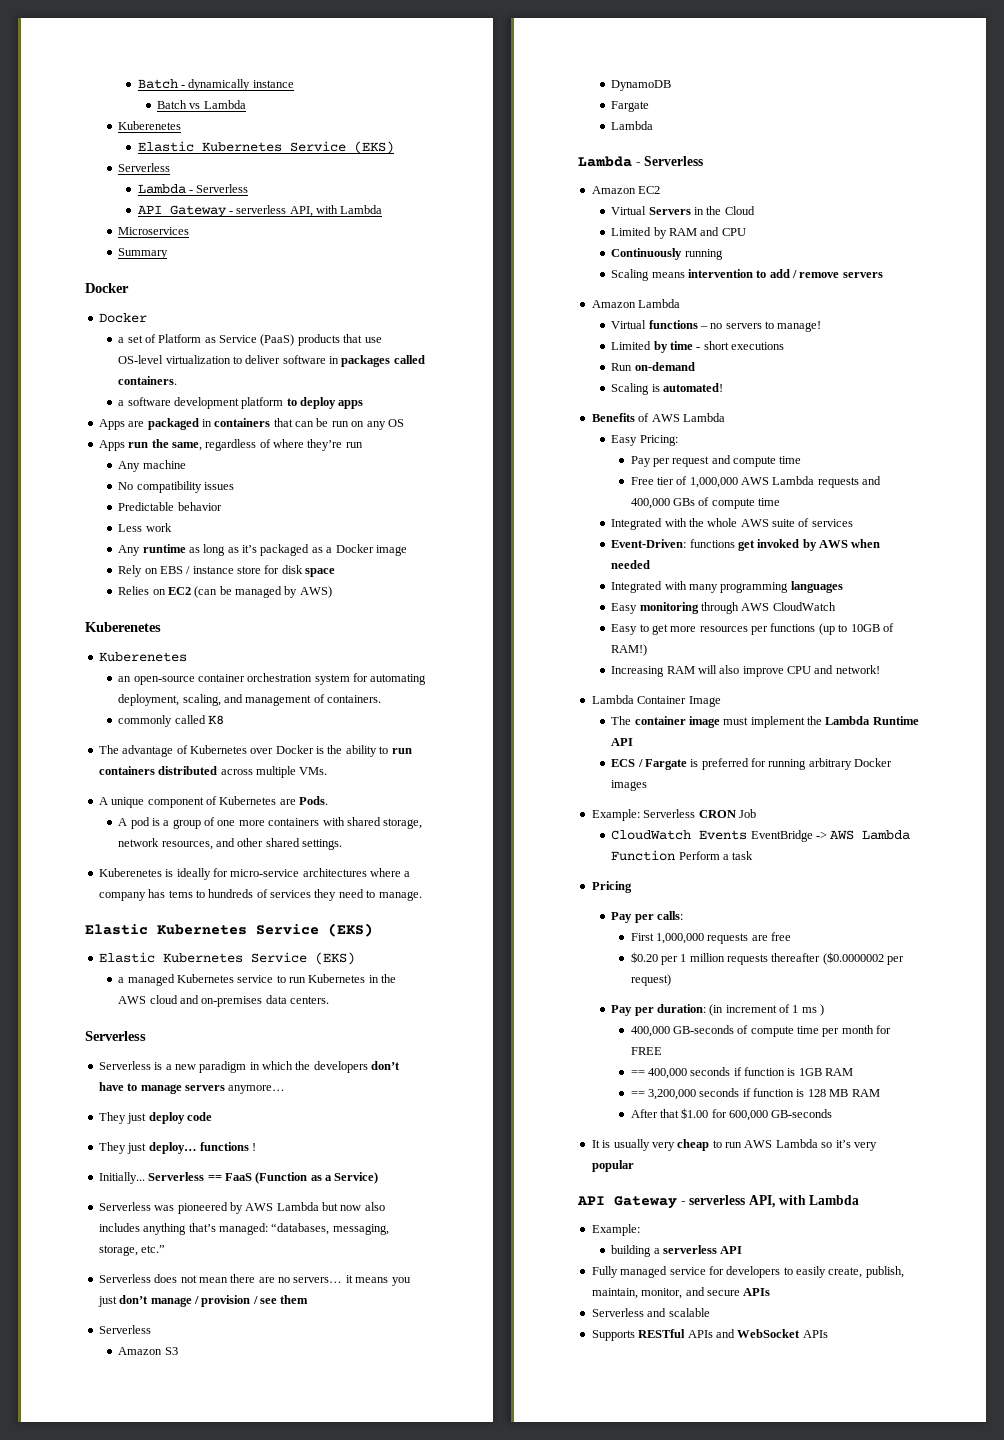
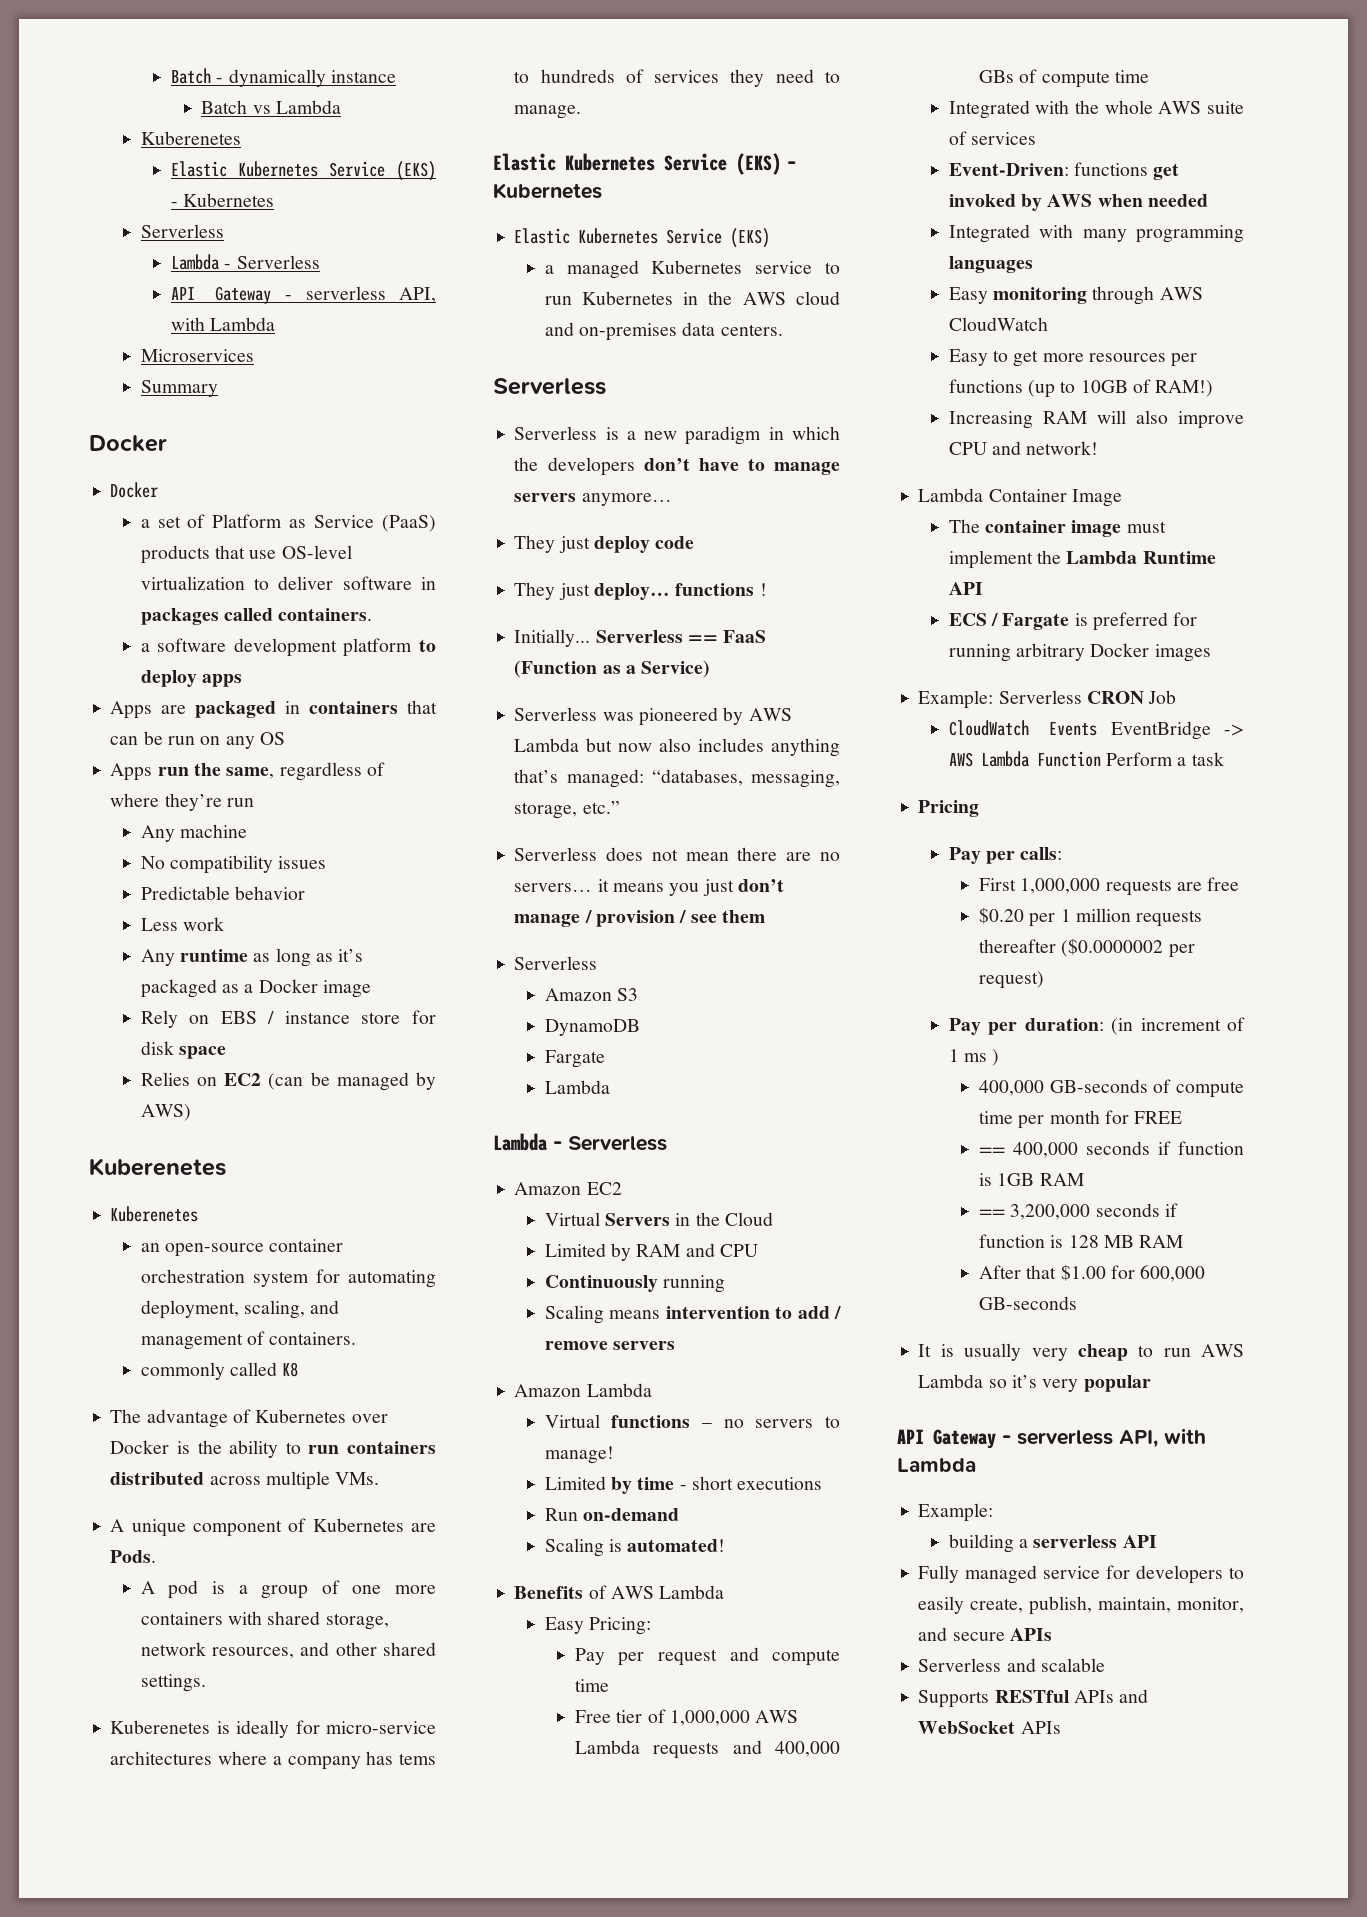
(394, 147) none -> [170,193,275,207] - Kubernetes
(373, 930) none -> [787,161,796,170] [493,183,602,199] - Kubernetes

